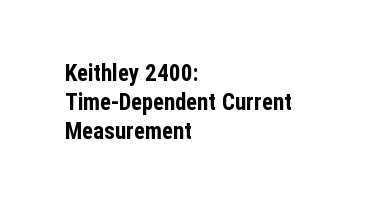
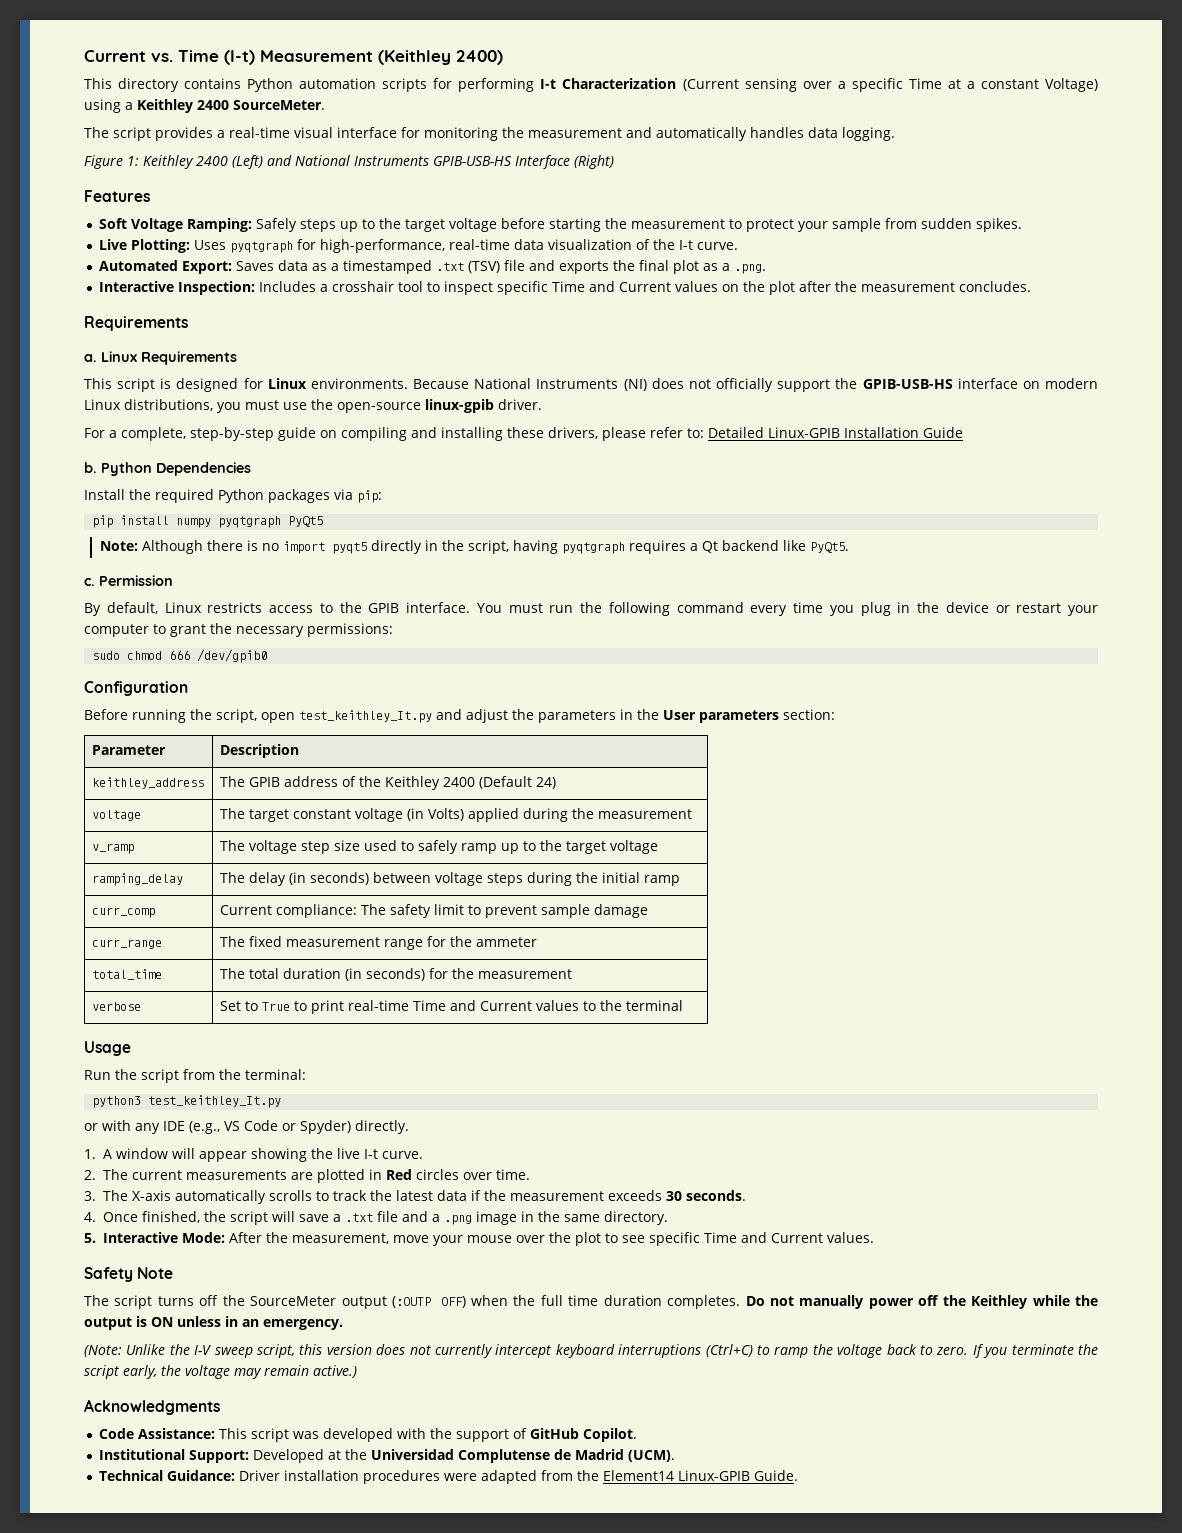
[65,63,199,86] [65,92,293,115] [65,122,192,139] Keithley 2400: Time-Dependent Current Measurement -> [84,50,503,65] [84,78,1099,92] [84,99,325,113] [84,127,895,141] [84,155,614,169] [84,190,150,202] [98,218,1022,232] [98,239,738,253] [98,260,766,274] [98,281,1031,295] [84,316,188,331] [84,351,237,365] [84,378,1098,392] [84,399,542,413] [84,427,963,441] [84,462,251,476] [84,489,382,503] [92,515,324,528] [99,540,849,554] [84,575,173,586] [84,602,1098,616] [84,623,393,637] [92,649,268,663] [84,681,188,696] [84,709,835,723] [91,745,166,755] [219,744,299,758] [91,777,204,789] [219,776,556,790] [91,810,141,821] [219,808,692,822] [91,843,134,854] [219,840,658,854] [91,873,183,886] [219,872,680,886] [91,907,155,918] [219,904,648,918] [91,939,162,949] [219,936,537,950] [91,969,162,980] [219,968,572,981] [91,1002,141,1011] [219,1000,683,1014] [84,1041,131,1056] [84,1069,306,1083] [92,1095,282,1108] [84,1120,409,1134] [84,1148,423,1162] [84,1169,530,1183] [84,1190,746,1204] [84,1211,668,1225] [84,1232,874,1246] [84,1267,174,1282] [84,1295,1098,1309] [84,1316,343,1330] [84,1344,1098,1358] [84,1365,357,1379] [84,1399,220,1415] [98,1428,637,1442] [98,1449,675,1463] [98,1470,798,1484] Current vs. Time (I-t) Measurement (Keithley 2400) // This directory contains Python automation scripts for performing I-t Characterization (Current sensing over a specific Time at a constant Voltage) using a Keithley 2400 SourceMeter. // The script provides a real-time visual interface for monitoring the measurement and automatically handles data logging. // Figure 1: Keithley 2400 (Left) and National Instruments GPIB-USB-HS Interface (Right) // Features // Soft Voltage Ramping: Safely steps up to the target voltage before starting the measurement to protect your sample from sudden spikes. // Live Plotting: Uses pyqtgraph for high-performance, real-time data visualization of the I-t curve. // Automated Export: Saves data as a timestamped .txt (TSV) file and exports the final plot as a .png. // Interactive Inspection: Includes a crosshair tool to inspect specific Time and Current values on the plot after the measurement concludes. // Requirements // a. Linux Requirements // This script is designed for Linux environments. Because National Instruments (NI) does not officially support the GPIB-USB-HS interface on modern Linux distributions, you must use the open-source linux-gpib driver. // For a complete, step-by-step guide on compiling and installing these drivers, please refer to: Detailed Linux-GPIB Installation Guide // b. Python Dependencies // Install the required Python packages via pip: // pip install numpy pyqtgraph PyQt5 // Note: Although there is no import pyqt5 directly in the script, having pyqtgraph requires a Qt backend like PyQt5. // c. Permission // By default, Linux restricts access to the GPIB interface. You must run the following command every time you plug in the device or restart your computer to grant the necessary permissions: // sudo chmod 666 /dev/gpib0 // Configuration // Before running the script, open test_keithley_It.py and adjust the parameters in the User parameters section: // Parameter | Description // keithley_address | The GPIB address of the Keithley 2400 (Default 24) // voltage | The target constant voltage (in Volts) applied during the measurement // v_ramp | The voltage step size used to safely ramp up to the target voltage // ramping_delay | The delay (in seconds) between voltage steps during the initial ramp // curr_comp | Current compliance: The safety limit to prevent sample damage // curr_range | The fixed measurement range for the ammeter // total_time | The total duration (in seconds) for the measurement // verbose | Set to True to print real-time Time and Current values to the terminal // Usage // Run the script from the terminal: // python3 test_keithley_It.py // or with any IDE (e.g., VS Code or Spyder) directly. // 1. A window will appear showing the live I-t curve. // 2. The current measurements are plotted in Red circles over time. // 3. The X-axis automatically scrolls to track the latest data if the measurement exceeds 30 seconds. // 4. Once finished, the script will save a .txt file and a .png image in the same directory. // 5. Interactive Mode: After the measurement, move your mouse over the plot to see specific Time and Current values. // Safety Note // The script turns off the SourceMeter output (:OUTP OFF) when the full time duration completes. Do not manually power off the Keithley while the output is ON unless in an emergency. // (Note: Unlike the I-V sweep script, this version does not currently intercept keyboard interruptions (Ctrl+C) to ramp the voltage back to zero. If you terminate the script early, the voltage may remain active.) // Acknowledgments // Code Assistance: This script was developed with the support of GitHub Copilot. // Institutional Support: Developed at the Universidad Complutense de Madrid (UCM). // Technical Guidance: Driver installation procedures were adapted from the Element14 Linux-GPIB Guide.

